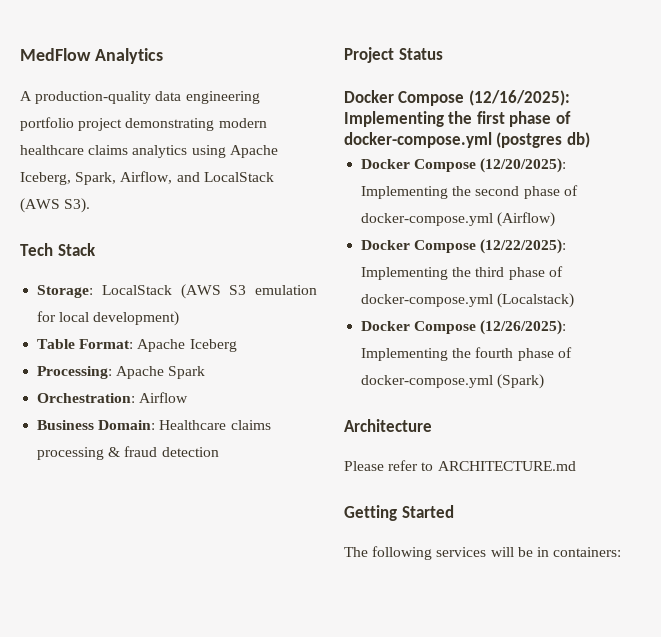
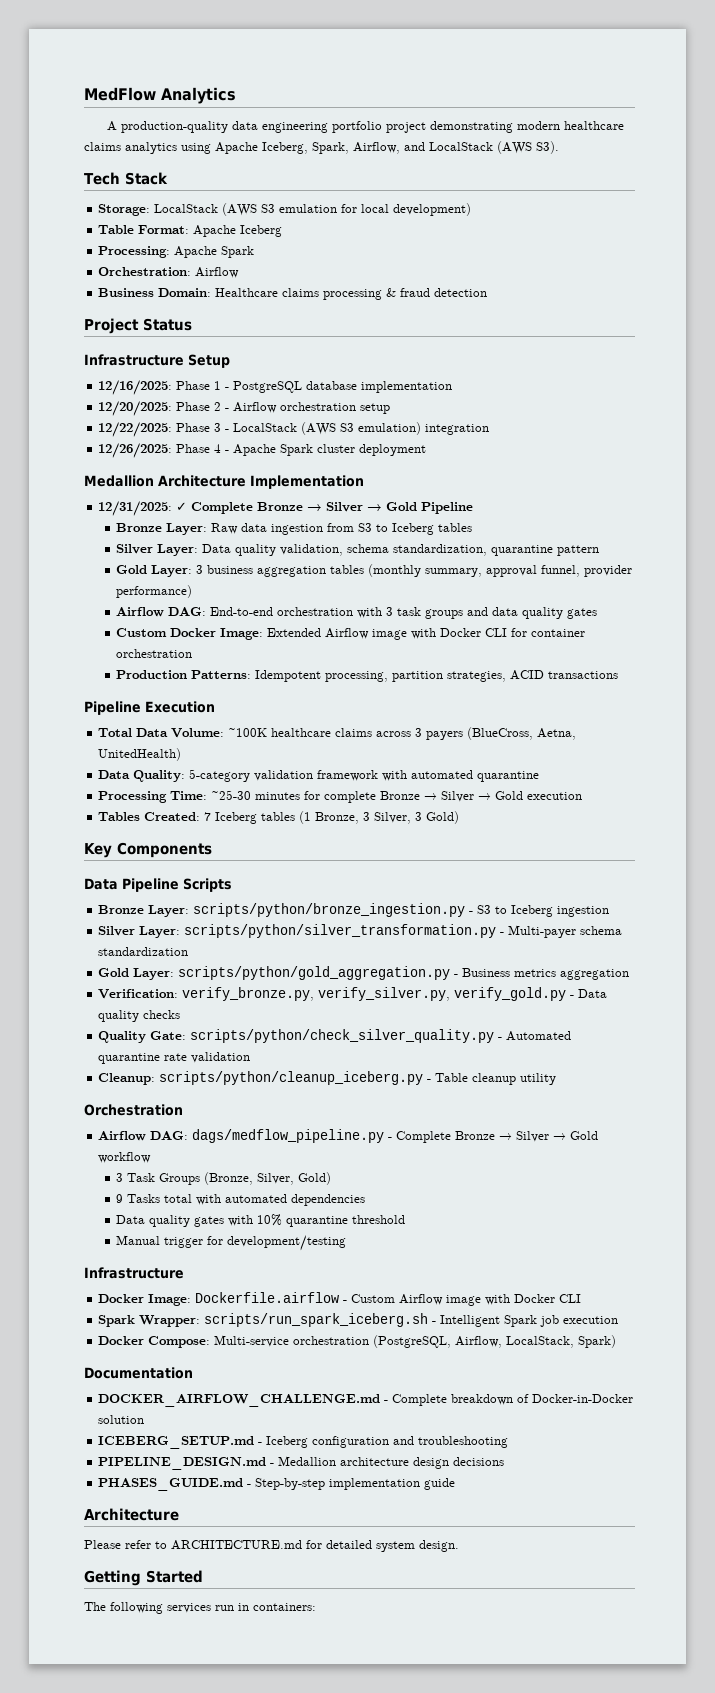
[344,90,570,106] [344,111,571,127] [344,132,590,148] [361,158,567,173] [361,185,578,199] [361,212,556,227] [361,239,567,254] [361,266,563,280] [361,293,575,308] [361,320,567,335] [361,347,572,361] [361,374,545,389] Docker Compose (12/16/2025): Implementing the first phase of docker-compose.yml (postgres db) // Docker Compose (12/20/2025): Implementing the second phase of docker-compose.yml (Airflow) // Docker Compose (12/22/2025): Implementing the third phase of docker-compose.yml (Localstack) // Docker Compose (12/26/2025): Implementing the fourth phase of docker-compose.yml (Spark) -> [84,354,230,368] [98,380,453,395] [98,401,391,416] [98,422,490,437] [98,443,427,458] [84,475,364,489] [98,501,474,516] [116,523,473,535] [116,544,600,556] [116,564,633,577] [116,585,193,598] [116,607,598,619] [116,628,586,640] [116,649,193,658] [116,670,619,682] [84,701,215,715] [98,727,577,740] [98,748,182,761] [98,769,540,782] [98,790,583,803] [98,811,460,824] [84,842,212,858] [84,878,232,892] [98,903,610,917] [98,924,623,938] [98,947,189,956] [98,966,630,980] [98,987,608,1001] [98,1010,181,1022] [98,1029,572,1043] [98,1052,251,1064] [98,1071,557,1085] [84,1104,183,1116] [98,1129,599,1143] [98,1152,152,1163] [116,1172,332,1185] [116,1194,366,1206] [116,1214,406,1227] [116,1235,347,1251] [84,1267,184,1279] [98,1292,582,1306] [98,1313,619,1327] [98,1335,617,1348] [84,1367,193,1379] [98,1394,634,1407] [98,1415,145,1424] [98,1436,509,1449] [98,1456,505,1470] [98,1478,456,1491] Infrastructure Setup // 12/16/2025: Phase 1 - PostgreSQL database implementation // 12/20/2025: Phase 2 - Airflow orchestration setup // 12/22/2025: Phase 3 - LocalStack (AWS S3 emulation) integration // 12/26/2025: Phase 4 - Apache Spark cluster deployment // Medallion Architecture Implementation // 12/31/2025: ✓ Complete Bronze → Silver → Gold Pipeline // Bronze Layer: Raw data ingestion from S3 to Iceberg tables // Silver Layer: Data quality validation, schema standardization, quarantine pattern // Gold Layer: 3 business aggregation tables (monthly summary, approval funnel, provider performance) // Airflow DAG: End-to-end orchestration with 3 task groups and data quality gates // Custom Docker Image: Extended Airflow image with Docker CLI for container orchestration // Production Patterns: Idempotent processing, partition strategies, ACID transactions // Pipeline Execution // Total Data Volume: ~100K healthcare claims across 3 payers (BlueCross, Aetna, UnitedHealth) // Data Quality: 5-category validation framework with automated quarantine // Processing Time: ~25-30 minutes for complete Bronze → Silver → Gold execution // Tables Created: 7 Iceberg tables (1 Bronze, 3 Silver, 3 Gold) // Key Components // Data Pipeline Scripts // Bronze Layer: scripts/python/bronze_ingestion.py - S3 to Iceberg ingestion // Silver Layer: scripts/python/silver_transformation.py - Multi-payer schema standardization // Gold Layer: scripts/python/gold_aggregation.py - Business metrics aggregation // Verification: verify_bronze.py, verify_silver.py, verify_gold.py - Data quality checks // Quality Gate: scripts/python/check_silver_quality.py - Automated quarantine rate validation // Cleanup: scripts/python/cleanup_iceberg.py - Table cleanup utility // Orchestration // Airflow DAG: dags/medflow_pipeline.py - Complete Bronze → Silver → Gold workflow // 3 Task Groups (Bronze, Silver, Gold) // 9 Tasks total with automated dependencies // Data quality gates with 10% quarantine threshold // Manual trigger for development/testing // Infrastructure // Docker Image: Dockerfile.airflow - Custom Airflow image with Docker CLI // Spark Wrapper: scripts/run_spark_iceberg.sh - Intelligent Spark job execution // Docker Compose: Multi-service orchestration (PostgreSQL, Airflow, LocalStack, Spark) // Documentation // DOCKER_AIRFLOW_CHALLENGE.md - Complete breakdown of Docker-in-Docker solution // ICEBERG_SETUP.md - Iceberg configuration and troubleshooting // PIPELINE_DESIGN.md - Medallion architecture design decisions // PHASES_GUIDE.md - Step-by-step implementation guide
(576, 466) none -> [306,1540,459,1552] for detailed system design.
[490,547,533,557] will be -> [215,1605,234,1611] run

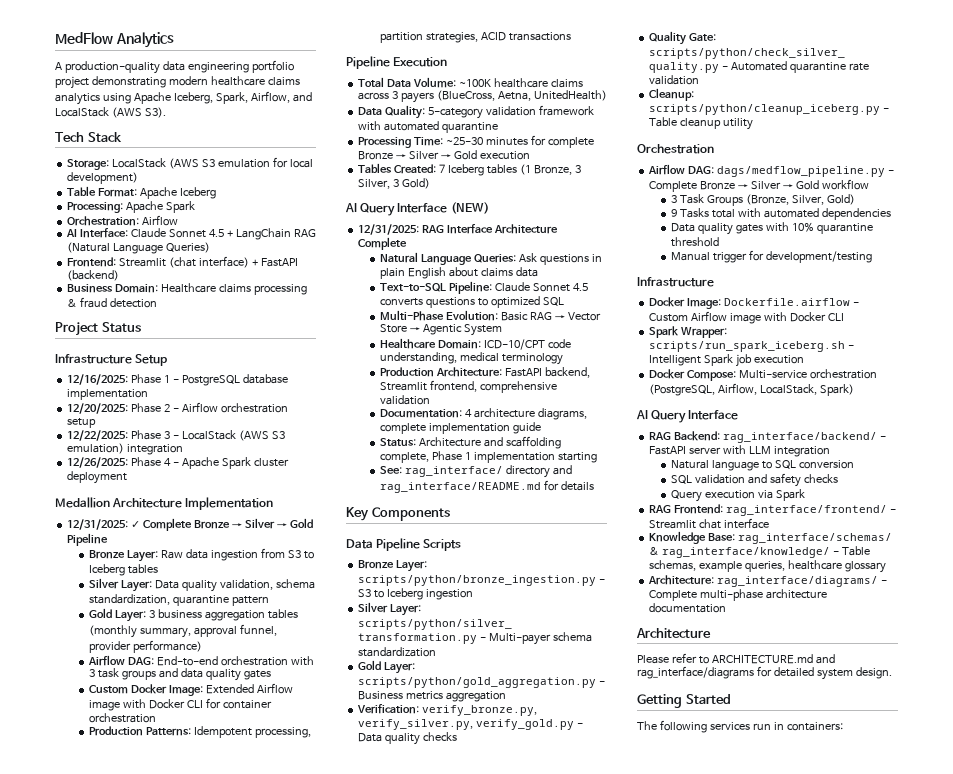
(240, 272) none -> [66,228,316,240] [67,242,211,254] [67,256,298,268] [67,270,120,281] // AI Interface: Claude Sonnet 4.5 + LangChain RAG (Natural Language Queries) // Frontend: Streamlit (chat interface) + FastAPI (backend)
(460, 817) none -> [345,202,489,216] [358,224,559,235] [358,237,408,250] [379,252,602,265] [379,267,538,279] [379,281,588,294] [379,296,564,308] [379,310,601,321] [379,324,502,336] [379,338,571,350] [379,352,563,365] [379,367,590,378] [379,380,557,393] [379,395,430,405] [379,408,587,420] [379,422,541,434] [379,436,561,449] [379,451,597,463] [379,465,572,478] [379,480,594,493] // AI Query Interface (NEW) // 12/31/2025: RAG Interface Architecture Complete // Natural Language Queries: Ask questions in plain English about claims data // Text-to-SQL Pipeline: Claude Sonnet 4.5 converts questions to optimized SQL // Multi-Phase Evolution: Basic RAG → Vector Store → Agentic System // Healthcare Domain: ICD-10/CPT code understanding, medical terminology // Production Architecture: FastAPI backend, Streamlit frontend, comprehensive validation // Documentation: 4 architecture diagrams, complete implementation guide // Status: Architecture and scaffolding complete, Phase 1 implementation starting // See: rag_interface/ directory and rag_interface/README.md for details
[84,1367,193,1379] [98,1394,634,1407] [98,1415,145,1424] [98,1436,509,1449] [98,1456,505,1470] [98,1478,456,1491] Documentation // DOCKER_AIRFLOW_CHALLENGE.md - Complete breakdown of Docker-in-Docker solution // ICEBERG_SETUP.md - Iceberg configuration and troubleshooting // PIPELINE_DESIGN.md - Medallion architecture design decisions // PHASES_GUIDE.md - Step-by-step implementation guide -> [636,410,739,423] [649,431,887,443] [649,445,830,457] [670,460,854,471] [670,473,838,487] [670,489,805,502] [649,504,897,516] [649,518,770,529] [649,531,893,544] [649,546,871,558] [649,560,886,573] [648,575,888,587] [649,589,828,601] [649,603,727,613] AI Query Interface // RAG Backend: rag_interface/backend/ - FastAPI server with LLM integration // Natural language to SQL conversion // SQL validation and safety checks // Query execution via Spark // RAG Frontend: rag_interface/frontend/ - Streamlit chat interface // Knowledge Base: rag_interface/schemas/ & rag_interface/knowledge/ - Table schemas, example queries, healthcare glossary // Architecture: rag_interface/diagrams/ - Complete multi-phase architecture documentation
(302, 1545) none -> [815,654,835,664] [637,666,754,679] and rag_interface/diagrams

